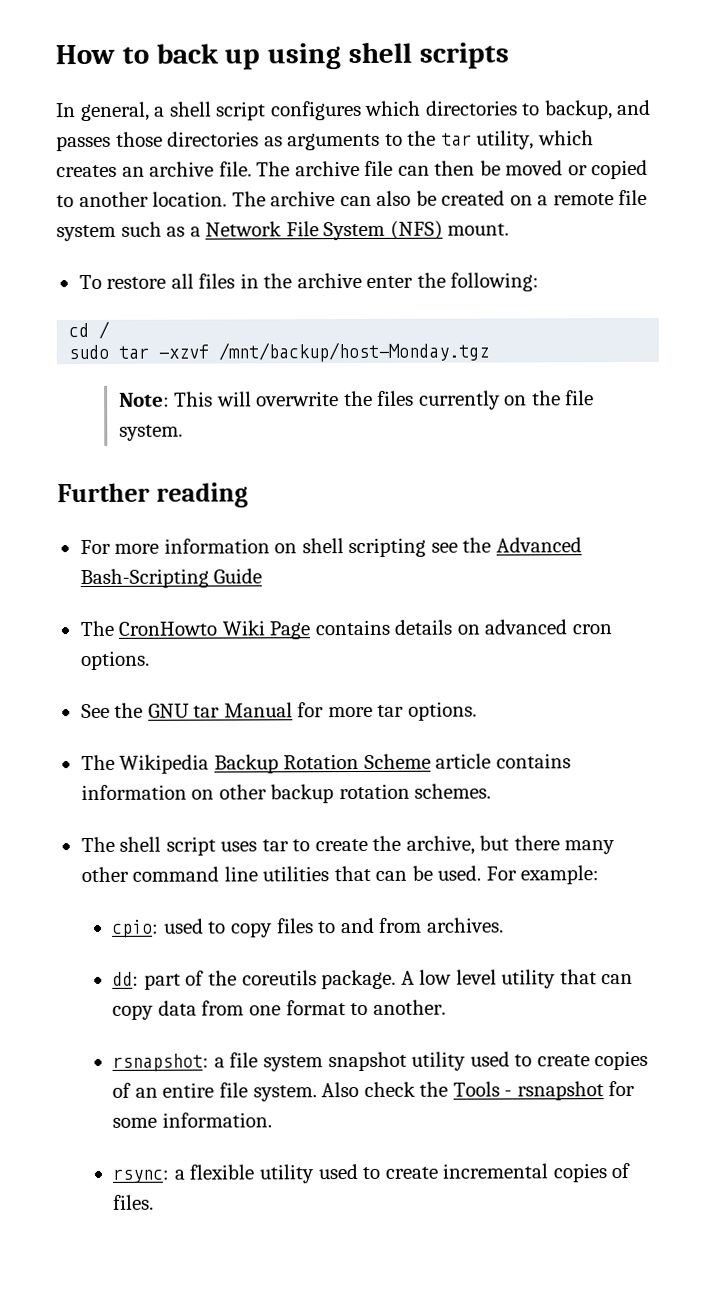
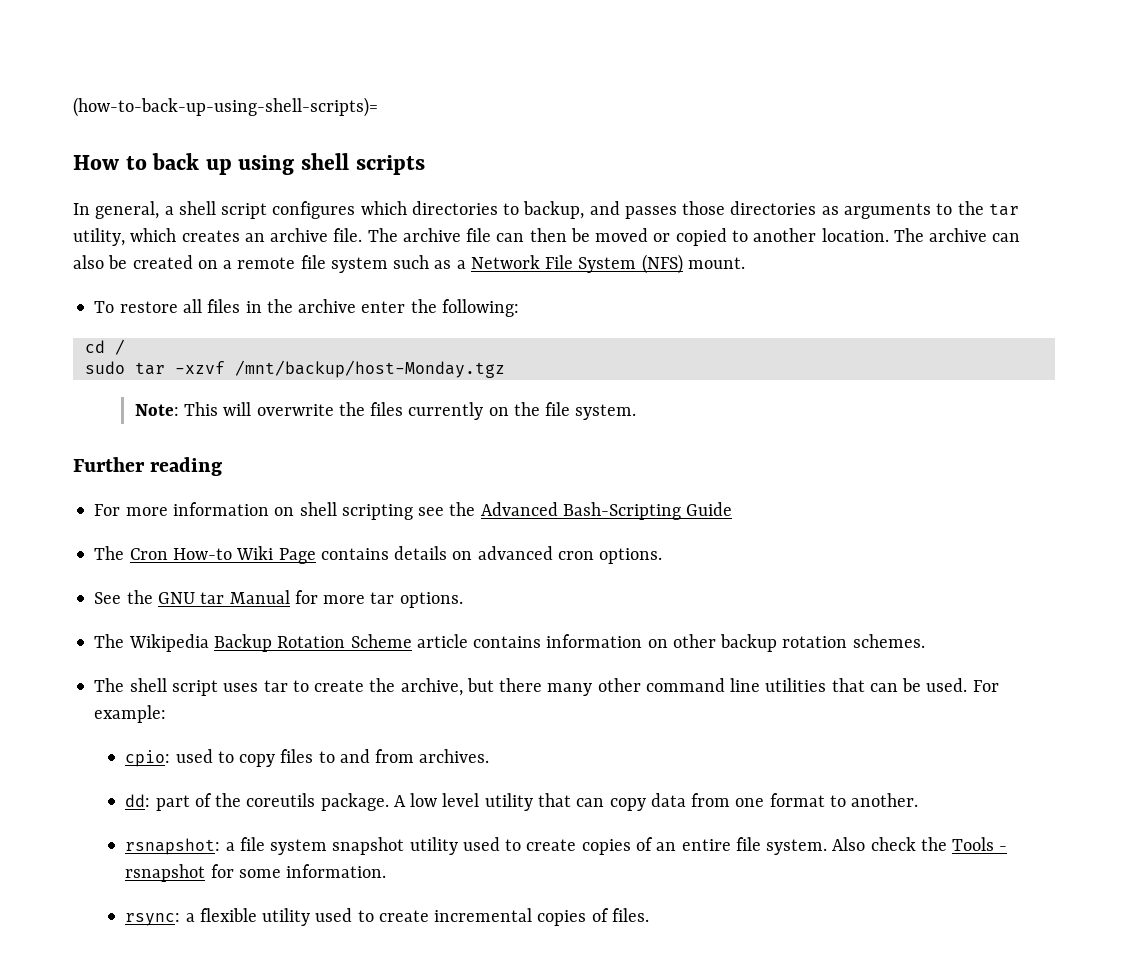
(55, 54) none -> [73,97,378,117] (how-to-back-up-using-shell-scripts)= //
[118,621,218,636] CronHowto -> [129,548,232,560] Cron How-to

